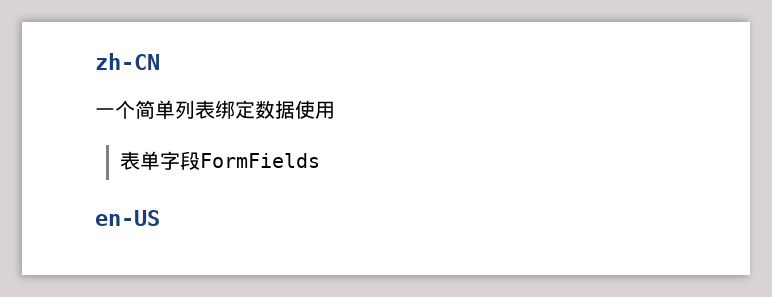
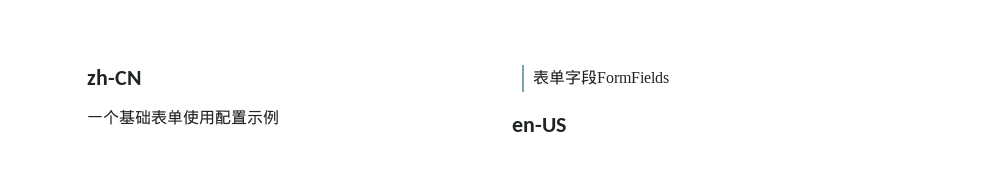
[135,100,295,119] 简单列表绑定数据 -> [119,109,183,125] 基础表单
(335, 110) none -> [215,110,279,125] 配置示例

